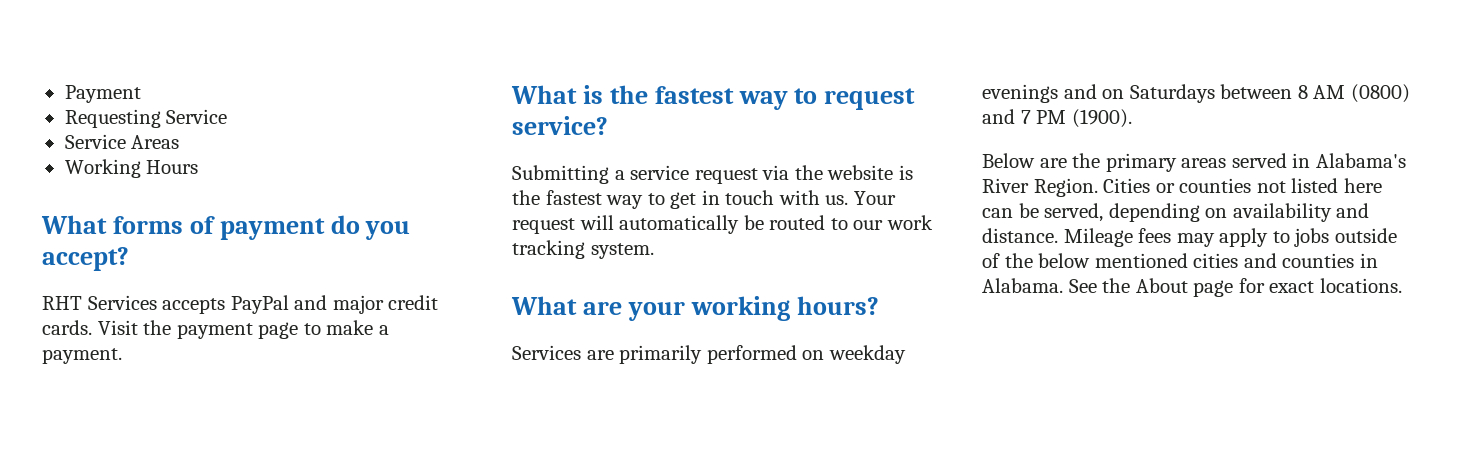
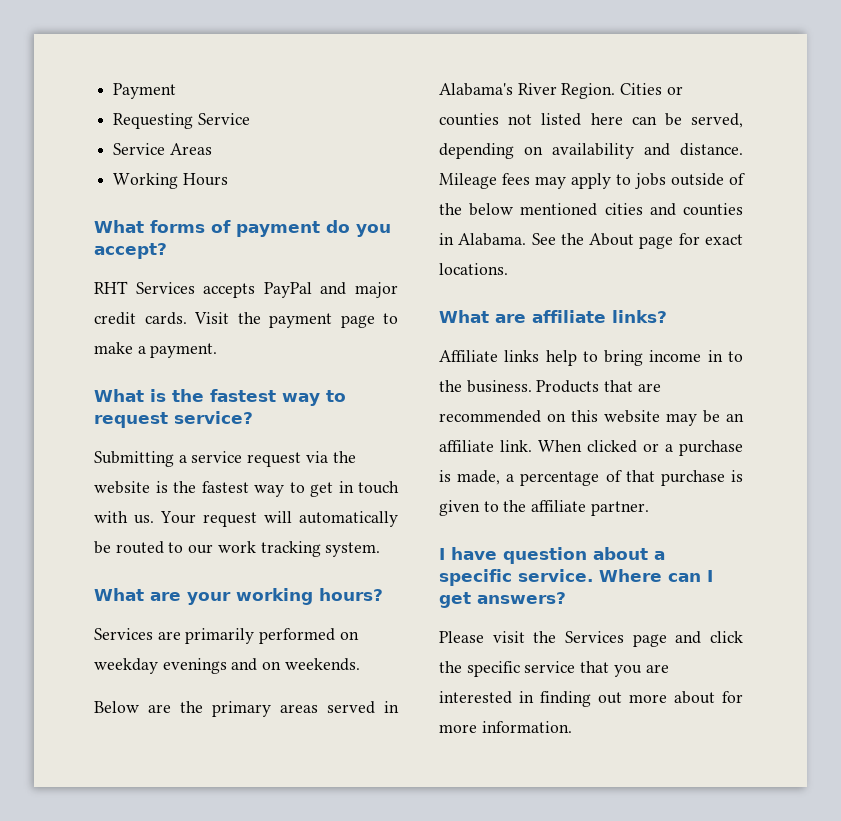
[1129,84,1410,103] [982,109,1132,128] Saturdays between 8 AM (0800) and 7 PM (1900). -> [284,658,360,671] weekends.
(1402, 285) none -> [439,310,667,323] [439,350,743,366] [439,380,661,393] [439,410,744,426] [439,440,743,456] [439,470,743,486] [439,500,649,516] [439,547,665,564] [439,569,713,586] [439,592,566,608] [439,631,743,647] [439,661,669,677] [439,691,743,707] [439,721,572,733] // What are affiliate links? // Affiliate links help to bring income in to the business. Products that are recommended on this website may be an affiliate link. When clicked or a purchase is made, a percentage of that purchase is given to the affiliate partner. // I have question about a specific service. Where can I get answers? // Please visit the Services page and click the specific service that you are interested in finding out more about for more information.

